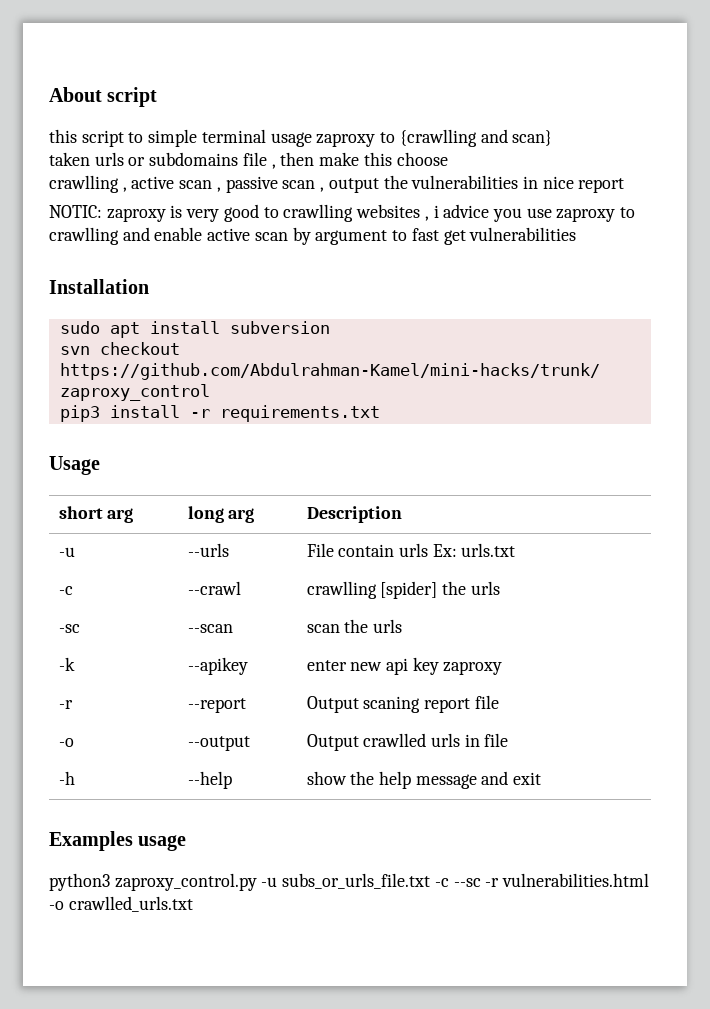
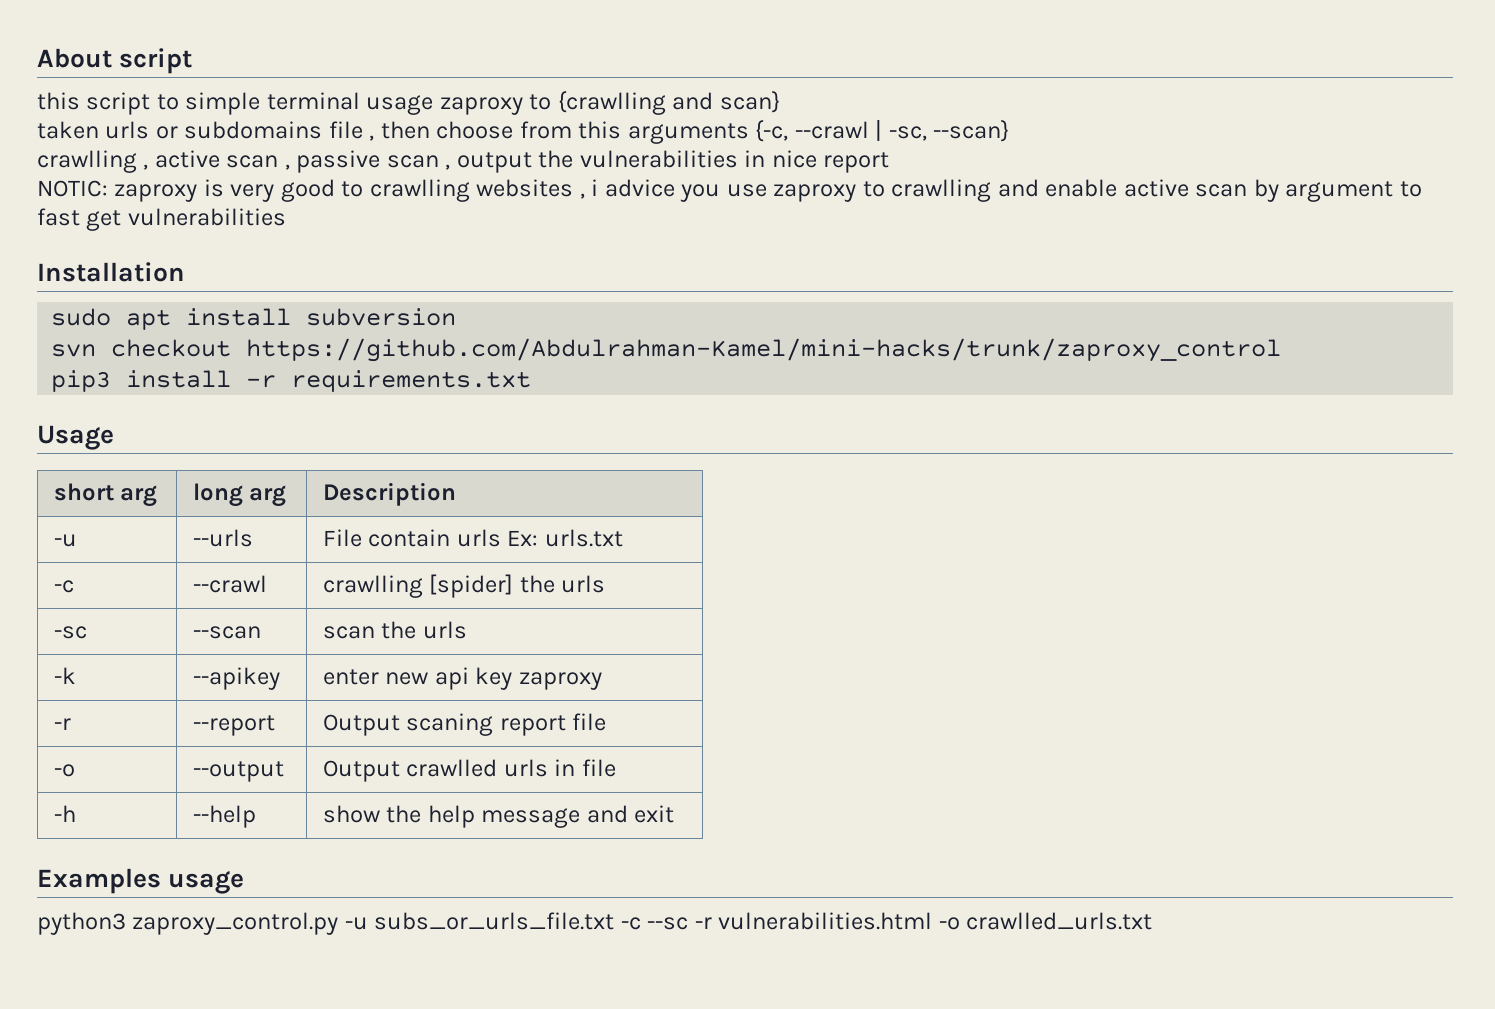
[319,152,448,166] make this choose -> [436,120,1010,144] choose from this arguments {-c, --crawl | -sc, --scan}

